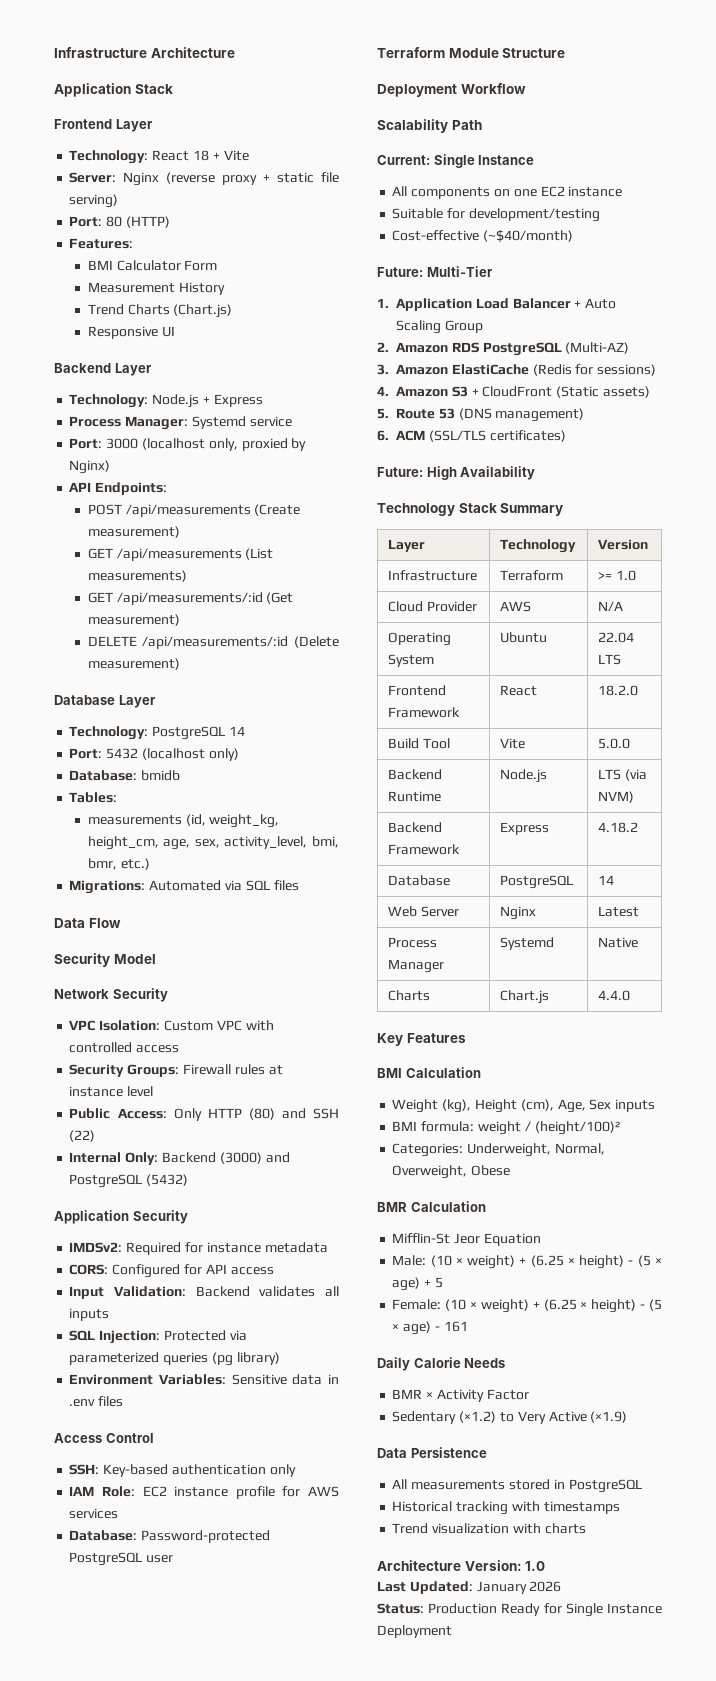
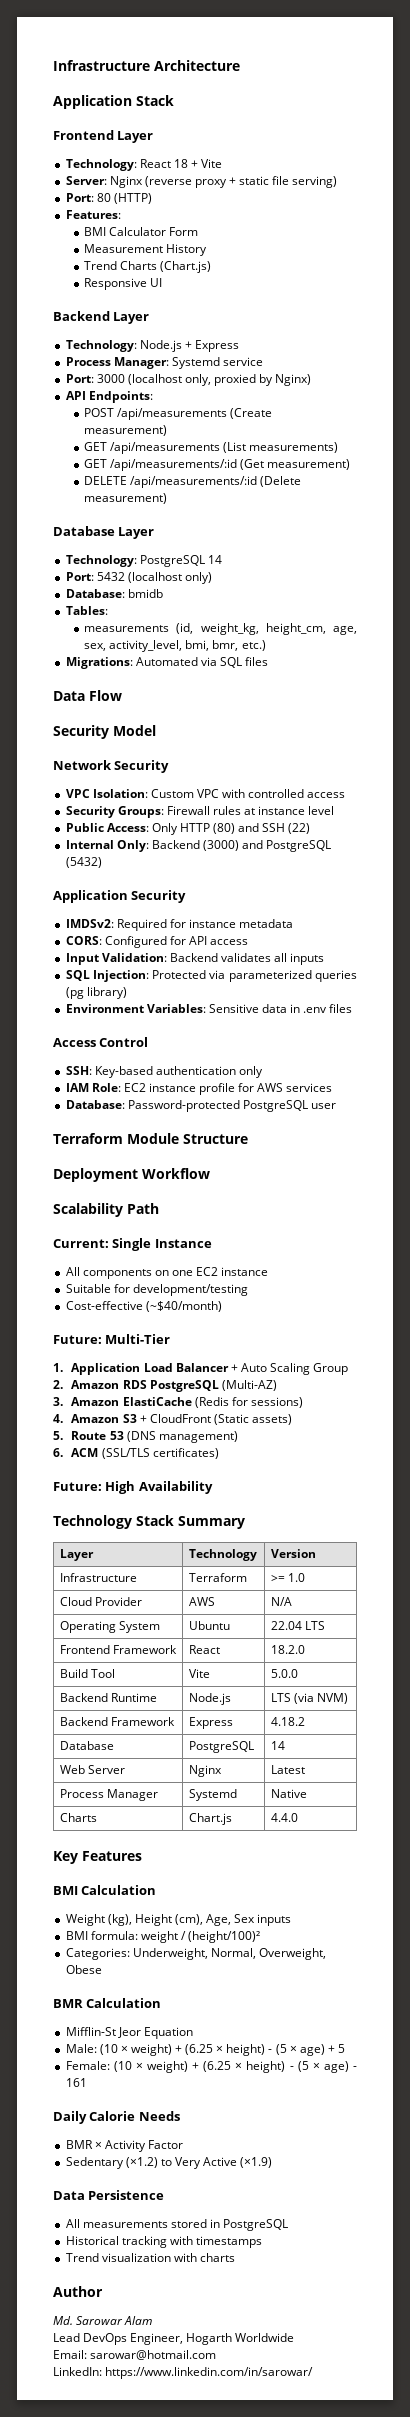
[377,1560,546,1571] [377,1581,562,1594] [377,1603,662,1617] [377,1625,452,1638] Architecture Version: 1.0 // Last Updated: January 2026 // Status: Production Ready for Single Instance Deployment -> [53,2286,103,2297] [53,2316,153,2325] [53,2333,295,2345] [53,2350,217,2360] [53,2367,314,2379] Author // Md. Sarowar Alam // Lead DevOps Engineer, Hogarth Worldwide // Email: sarowar@hotmail.com // LinkedIn: https://www.linkedin.com/in/sarowar/

